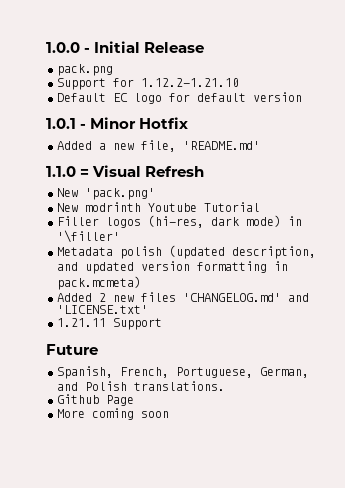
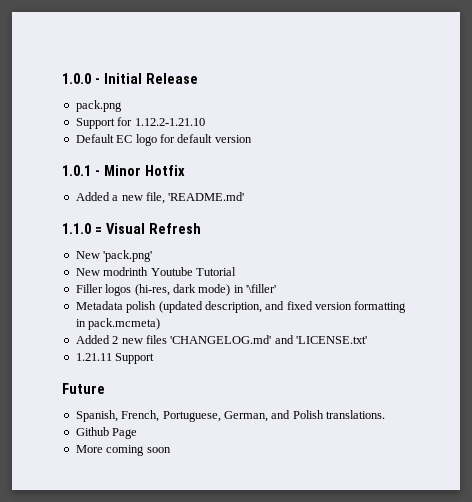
[85,262,134,274] updated -> [286,301,313,310] fixed

